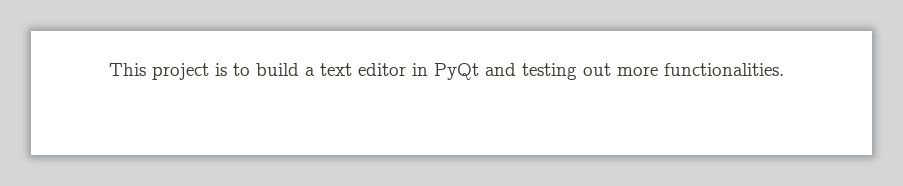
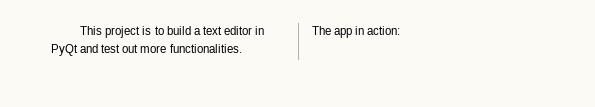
[522,63,578,80] testing -> [101,44,121,53] test
(785, 69) none -> [312,26,401,38] // The app in action:

